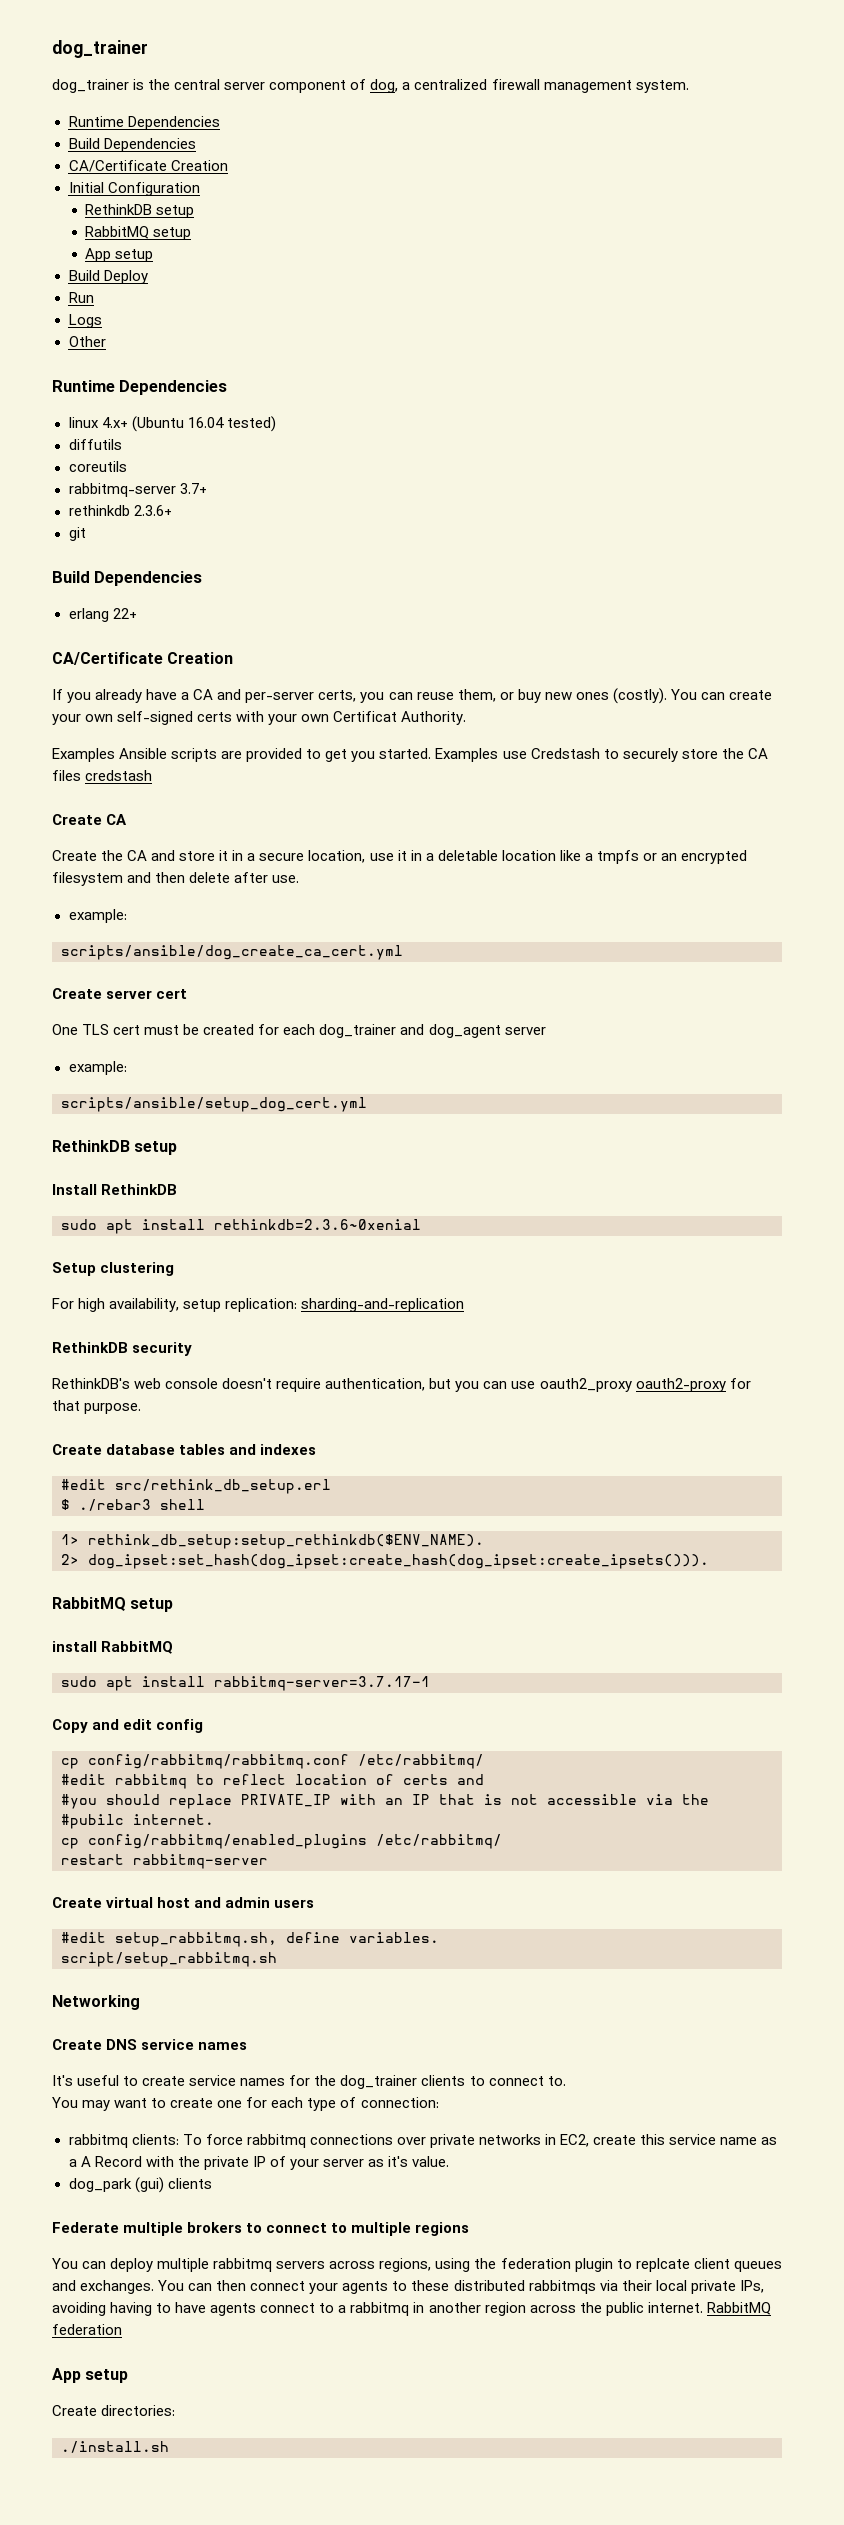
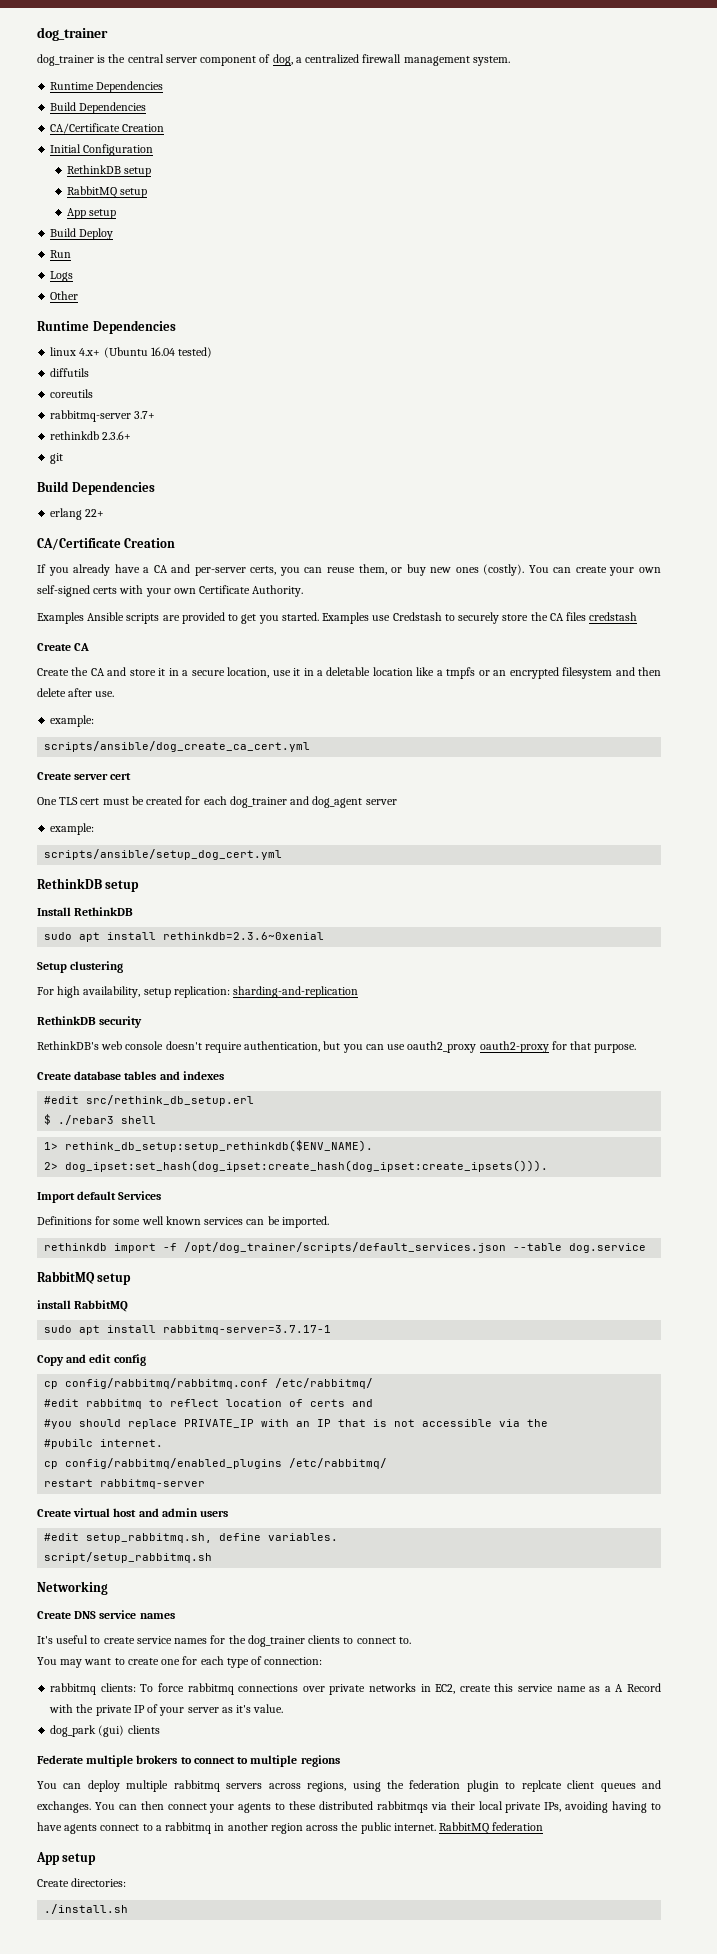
[333,711,398,722] Certificat -> [199,585,251,594] Certificate
(709, 1561) none -> [37,1191,162,1203] [37,1216,329,1228] [44,1242,647,1253] // Import default Services // Definitions for some well known services can be imported. // rethinkdb import -f /opt/dog_trainer/scripts/default_services.json --table dog.service

